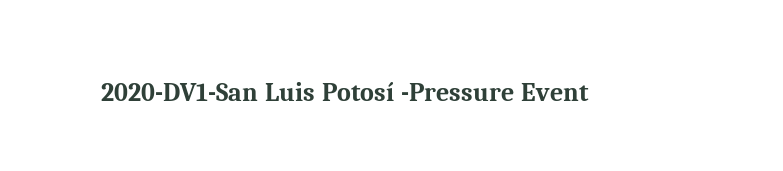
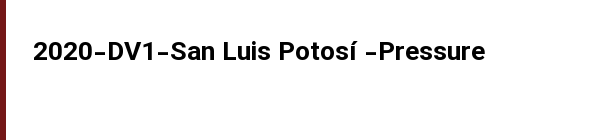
[521,83,590,101] Event -> (486, 51) none

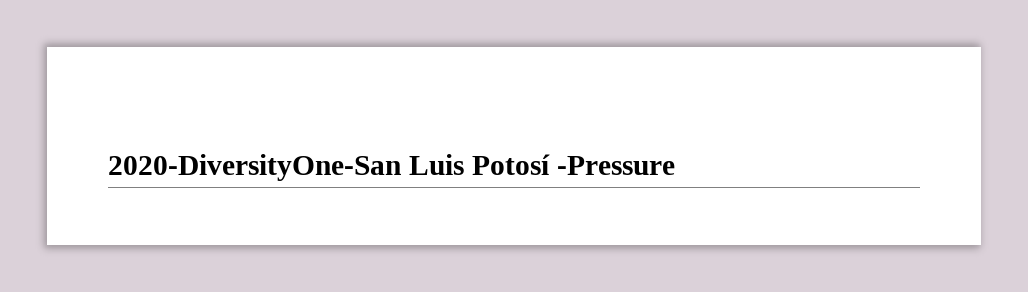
[33,42,215,60] 2020-DV1-San -> [108,154,401,181] 2020-DiversityOne-San

